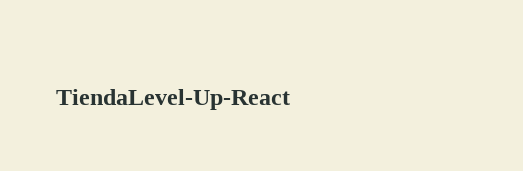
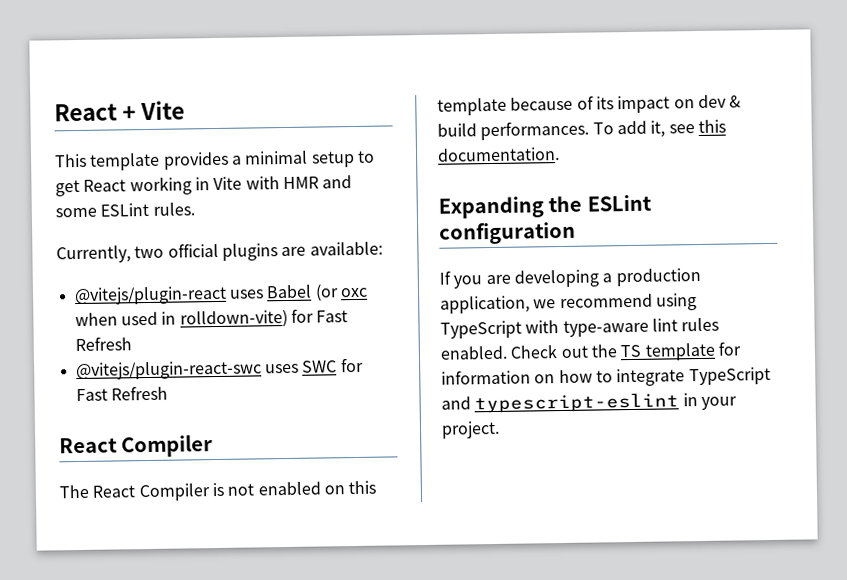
[56,89,290,110] TiendaLevel-Up-React -> [54,100,186,122] [54,150,375,171] [55,175,353,197] [55,202,195,218] [56,241,383,264] [73,284,368,306] [74,308,349,329] [74,336,132,352] [75,357,364,381] [75,385,168,402] [59,434,214,458] [59,480,377,502] [437,94,742,116] [437,119,726,141] [437,147,560,162] [438,194,652,219] [439,221,576,245] [439,267,701,289] [440,293,697,314] [440,317,720,339] [440,341,741,361] [441,366,771,387] [441,392,737,414] [441,420,500,439] React + Vite // This template provides a minimal setup to get React working in Vite with HMR and some ESLint rules. // Currently, two official plugins are available: // @vitejs/plugin-react uses Babel (or oxc when used in rolldown-vite) for Fast Refresh // @vitejs/plugin-react-swc uses SWC for Fast Refresh // React Compiler // The React Compiler is not enabled on this template because of its impact on dev & build performances. To add it, see this documentation. // Expanding the ESLint configuration // If you are developing a production application, we recommend using TypeScript with type-aware lint rules enabled. Check out the TS template for information on how to integrate TypeScript and typescript-eslint in your project.

